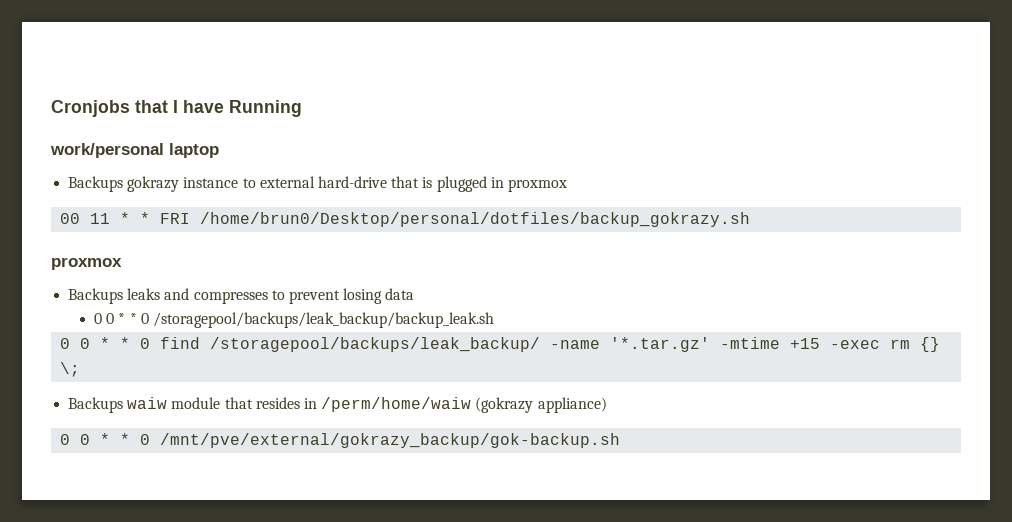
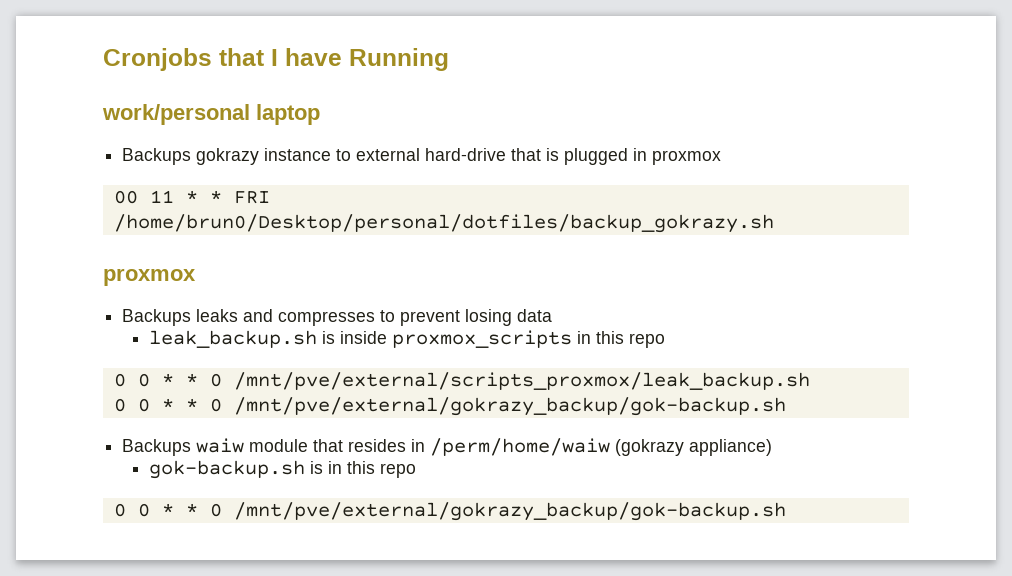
[94,312,494,328] [60,337,941,352] [60,362,81,377] 0 0 * * 0 /storagepool/backups/leak_backup/backup_leak.sh // 0 0 * * 0 find /storagepool/backups/leak_backup/ -name '*.tar.gz' -mtime +15 -exec rm {} \; -> [148,330,665,348] [113,372,810,390] [113,397,786,416] leak_backup.sh is inside proxmox_scripts in this repo // 0 0 * * 0 /mnt/pve/external/scripts_proxmox/leak_backup.sh // 0 0 * * 0 /mnt/pve/external/gokrazy_backup/gok-backup.sh
(607, 405) none -> [148,460,416,479] // gok-backup.sh is in this repo

